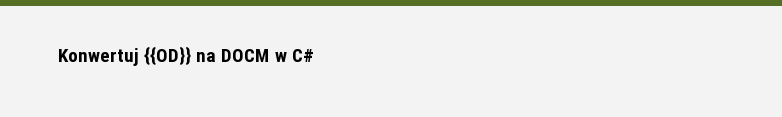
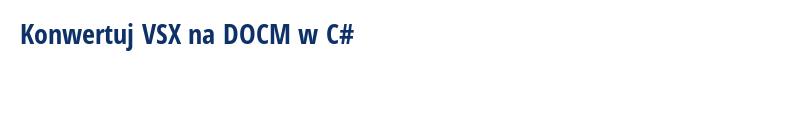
[144,46,192,65] {{OD}} -> [141,24,182,44] VSX

